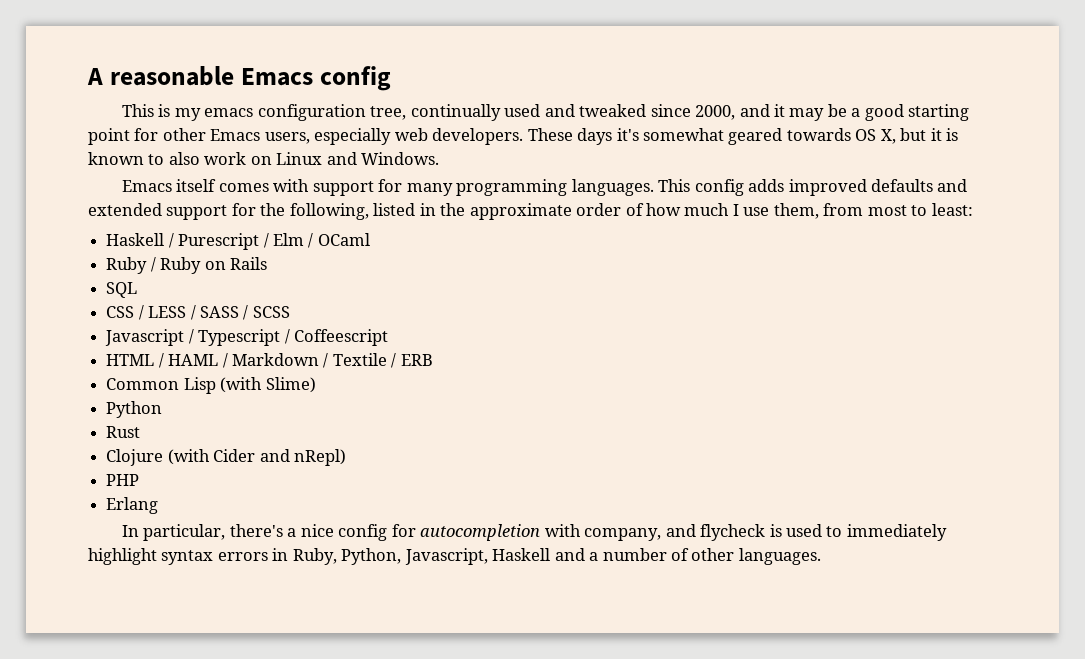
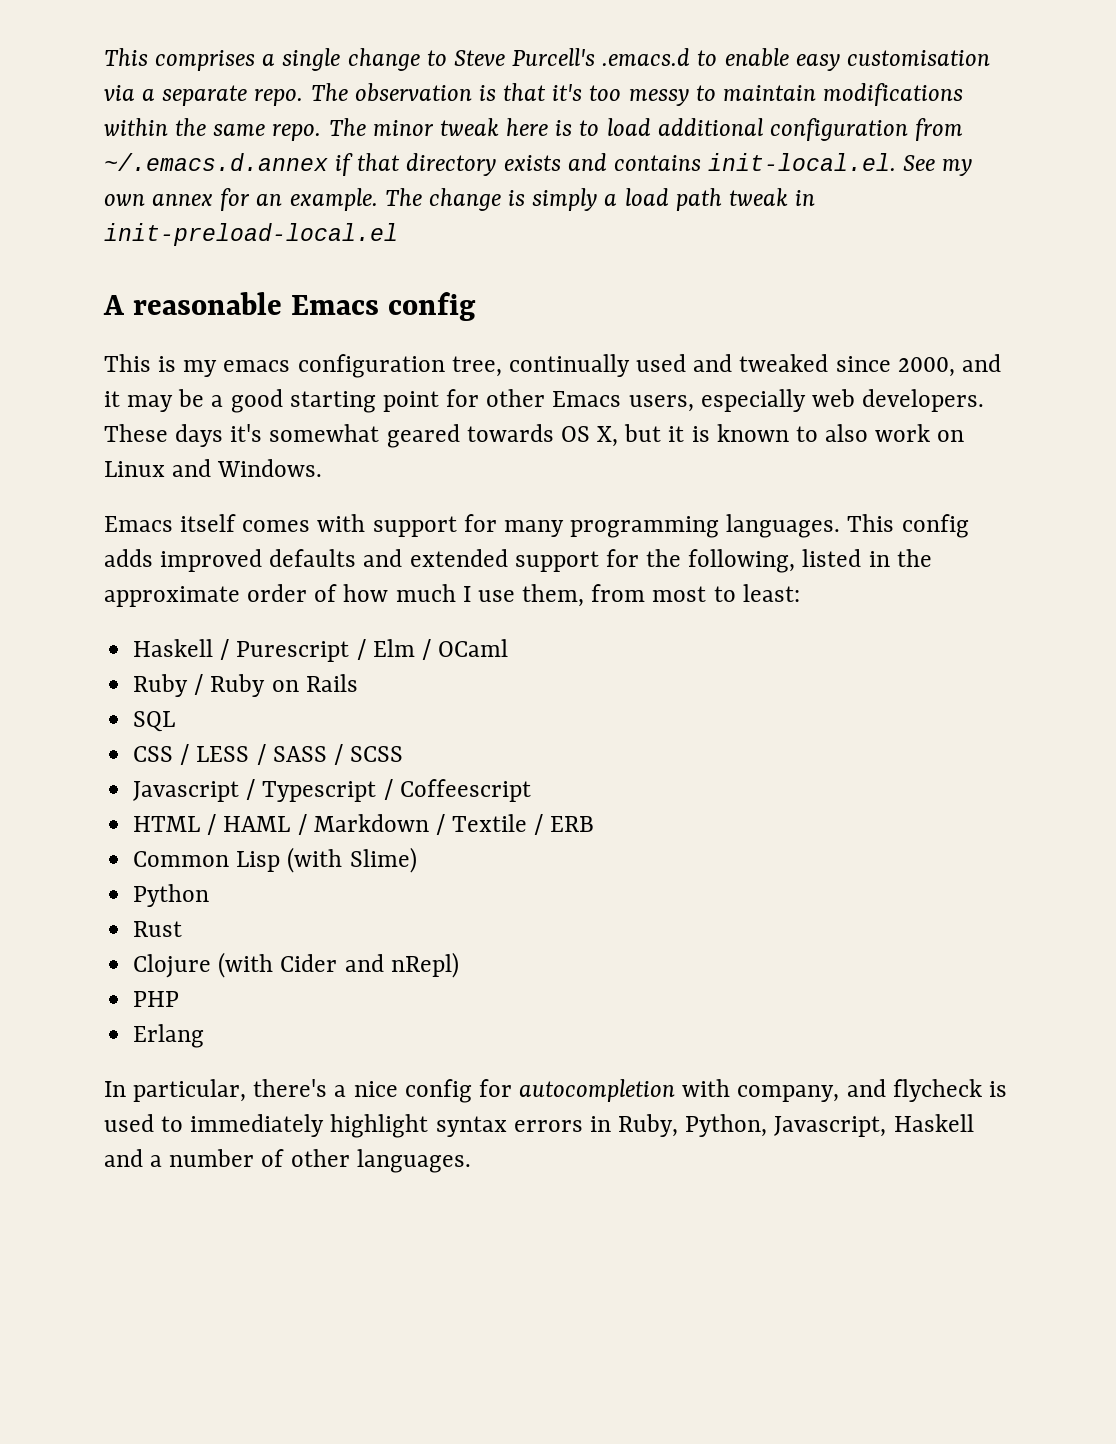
(87, 76) none -> [104,48,990,71] [104,83,964,106] [104,118,964,141] [104,153,973,176] [104,188,816,211] [104,223,398,246] This comprises a single change to Steve Purcell's .emacs.d to enable easy customisation via a separate repo. The observation is that it's too messy to maintain modifications within the same repo. The minor tweak here is to load additional configuration from ~/.emacs.d.annex if that directory exists and contains init-local.el. See my own annex for an example. The change is simply a load path tweak in init-preload-local.el //

